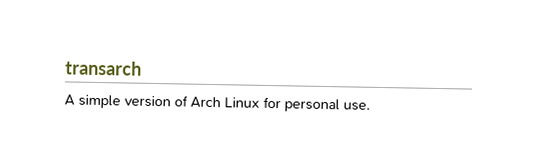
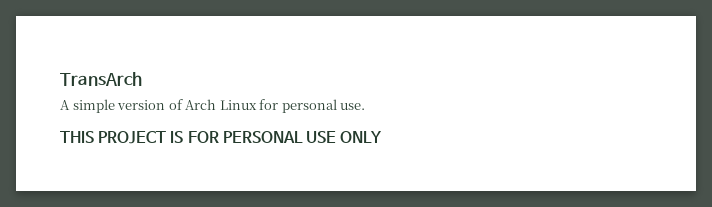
[65,60,142,76] transarch -> [60,72,142,86] TransArch
(370, 106) none -> [60,131,383,144] // THIS PROJECT IS FOR PERSONAL USE ONLY

